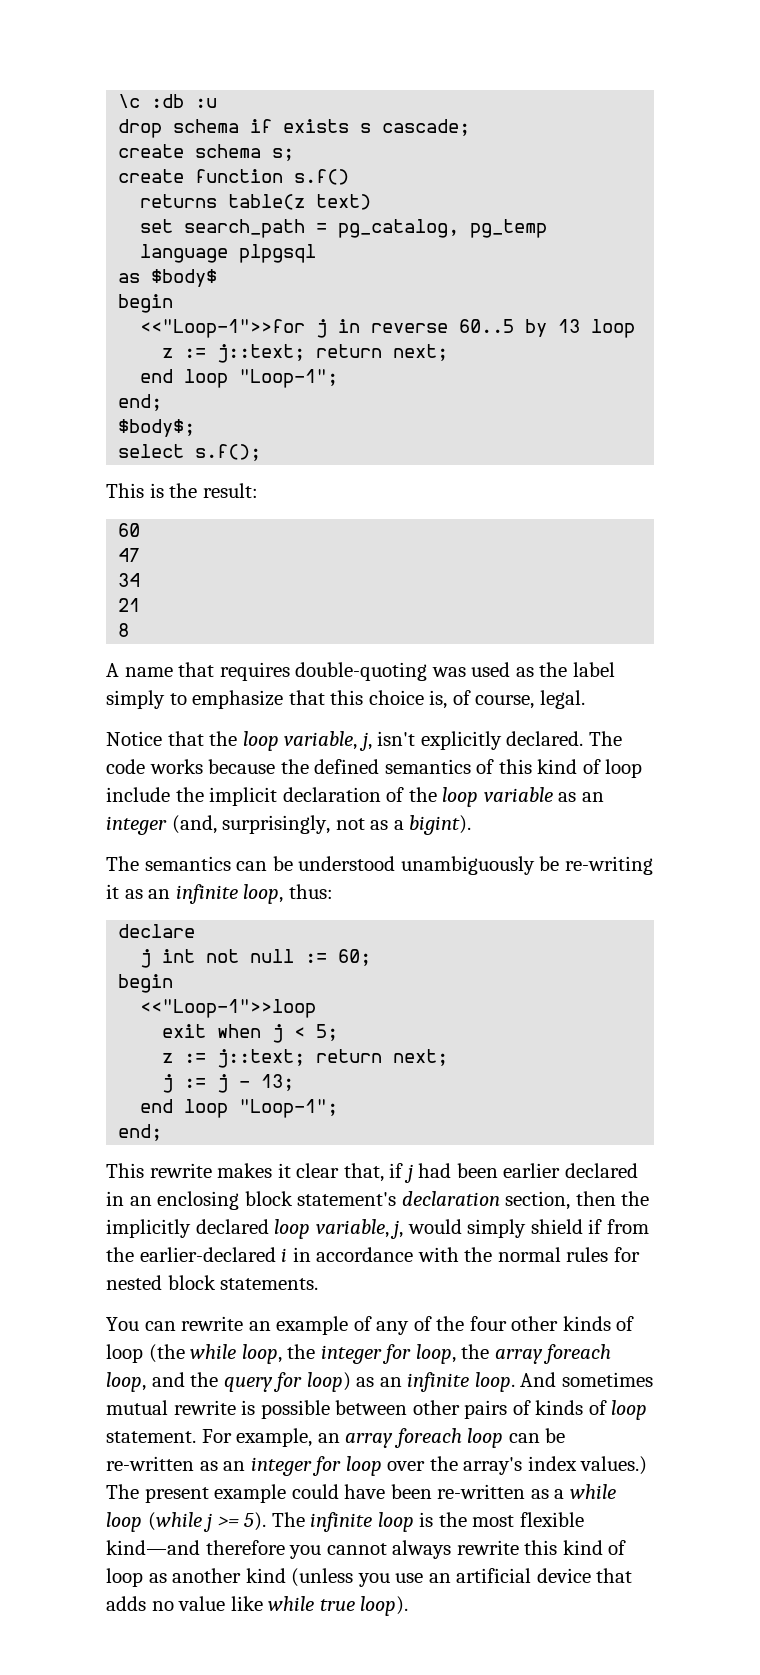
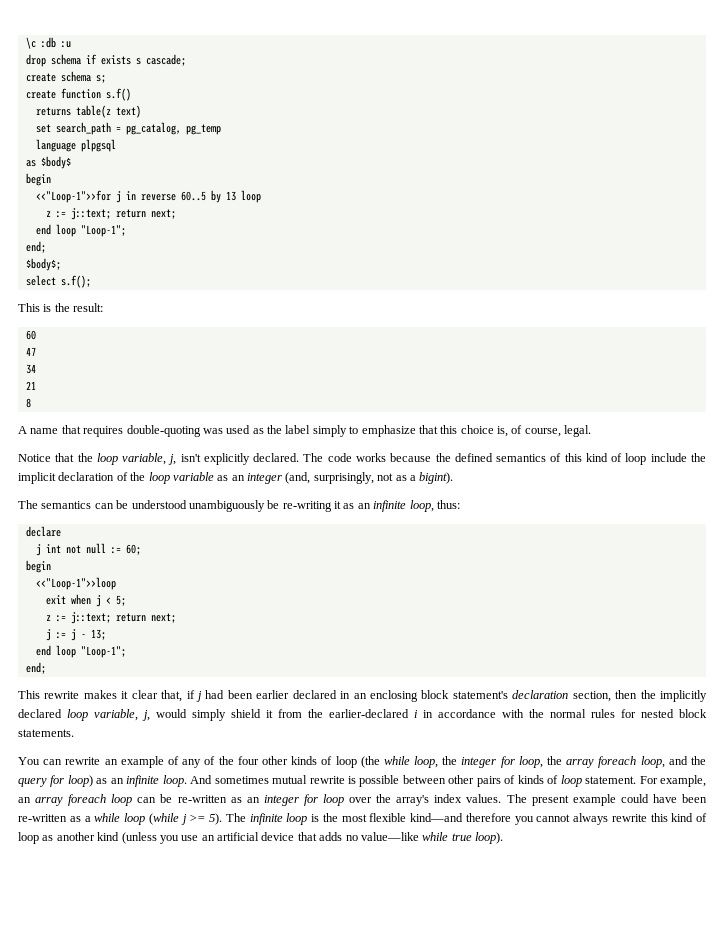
[588,1219,603,1234] if -> [266,710,273,718] it
[580,1456,648,1475] values.) -> [466,794,502,803] values.
[178,1596,263,1611] value like -> [360,832,419,841] value—like

